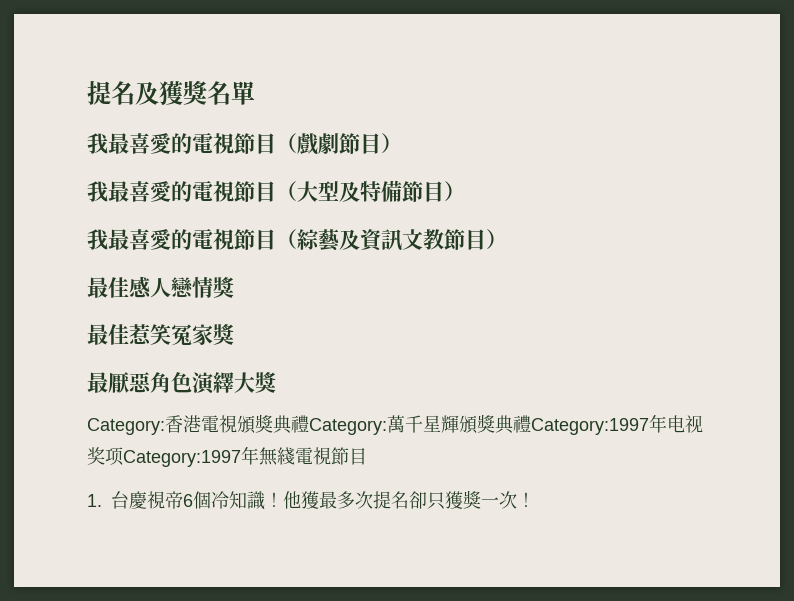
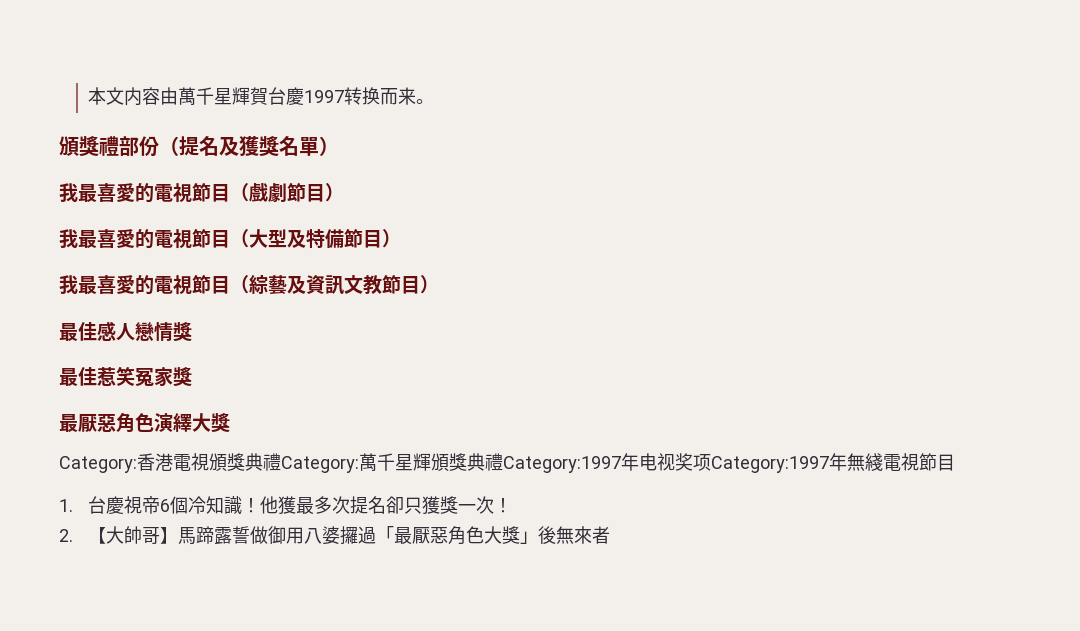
(87, 93) none -> [88,87,435,106] [59,136,179,157] 本文内容由萬千星輝賀台慶1997转换而来。 // 頒獎禮部份（
(255, 93) none -> [319,136,339,156] ）
(535, 499) none -> [59,526,611,545] // 2.【大帥哥】馬蹄露誓做御用八婆攞過「最厭惡角色大獎」後無來者

